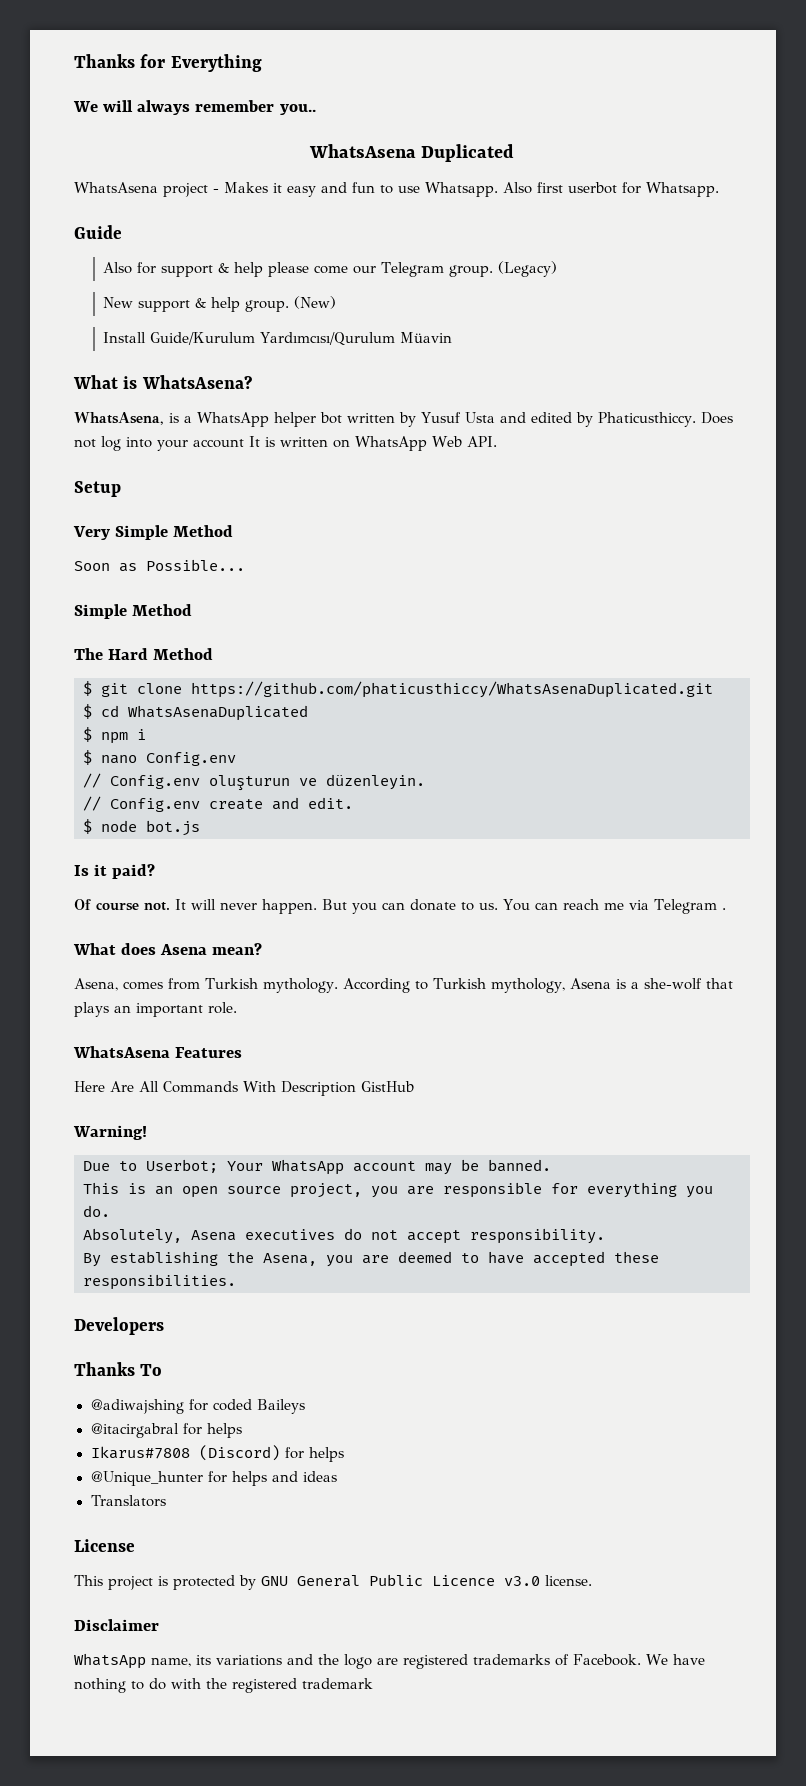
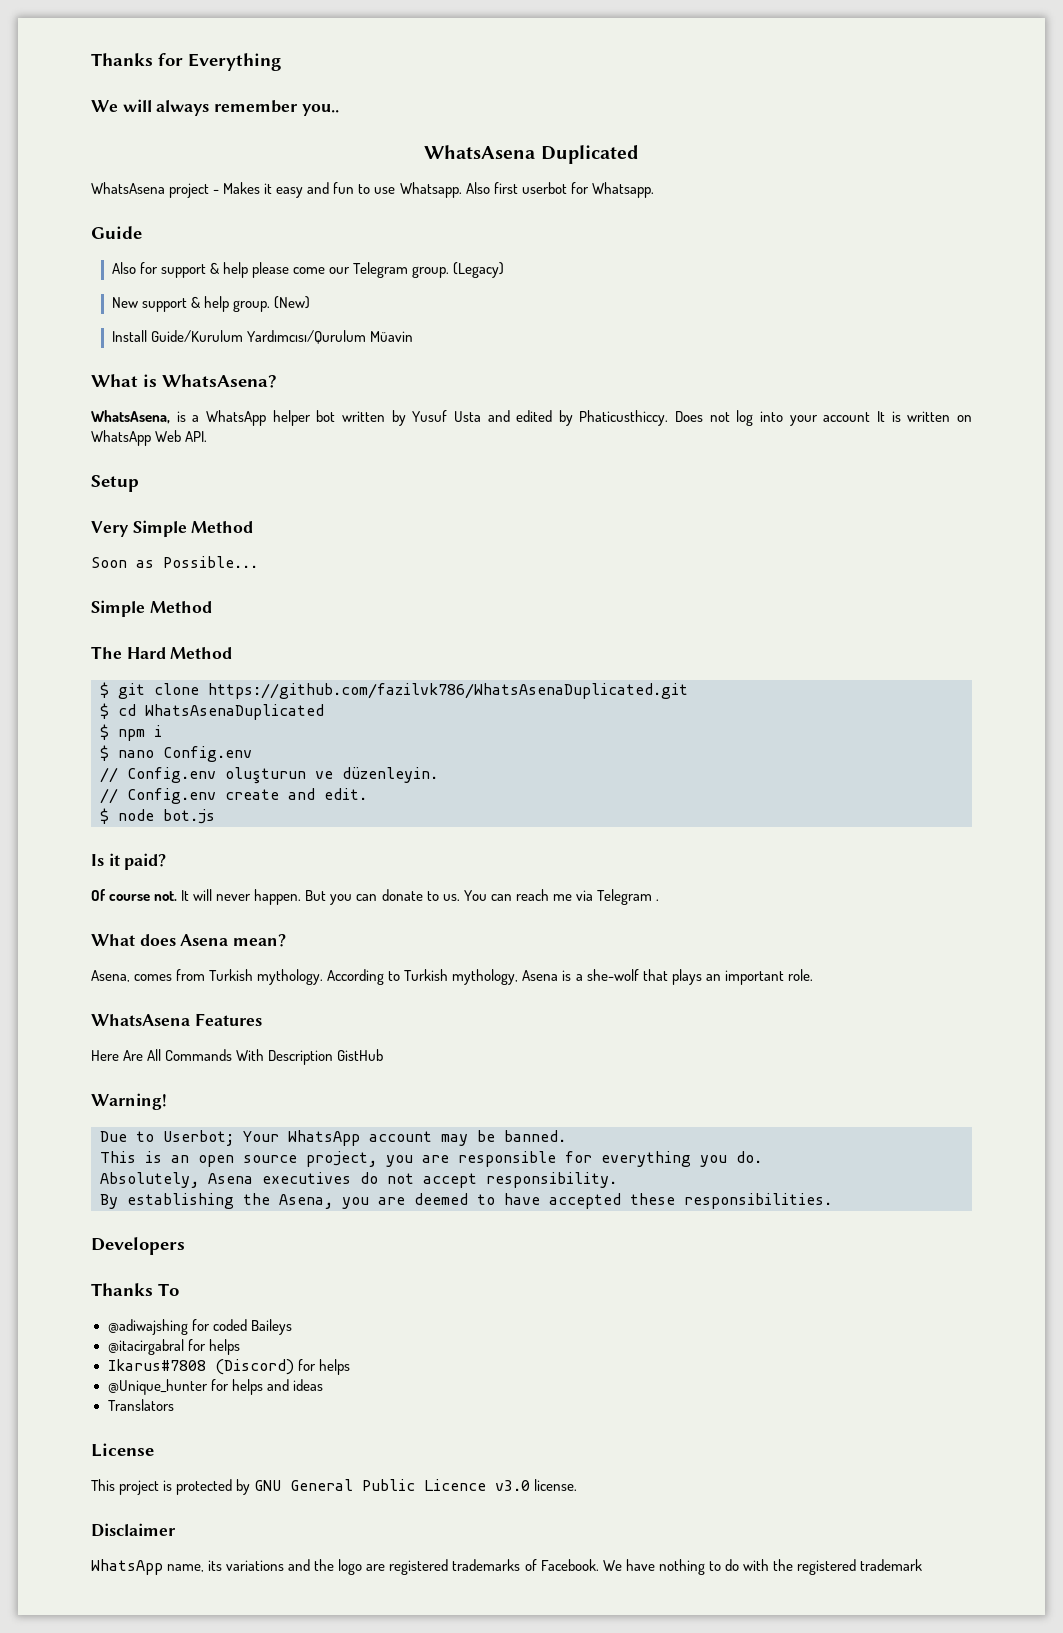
[191,681,713,698] https://github.com/phaticusthiccy/WhatsAsenaDuplicated.git -> [208,683,688,699] https://github.com/fazilvk786/WhatsAsenaDuplicated.git

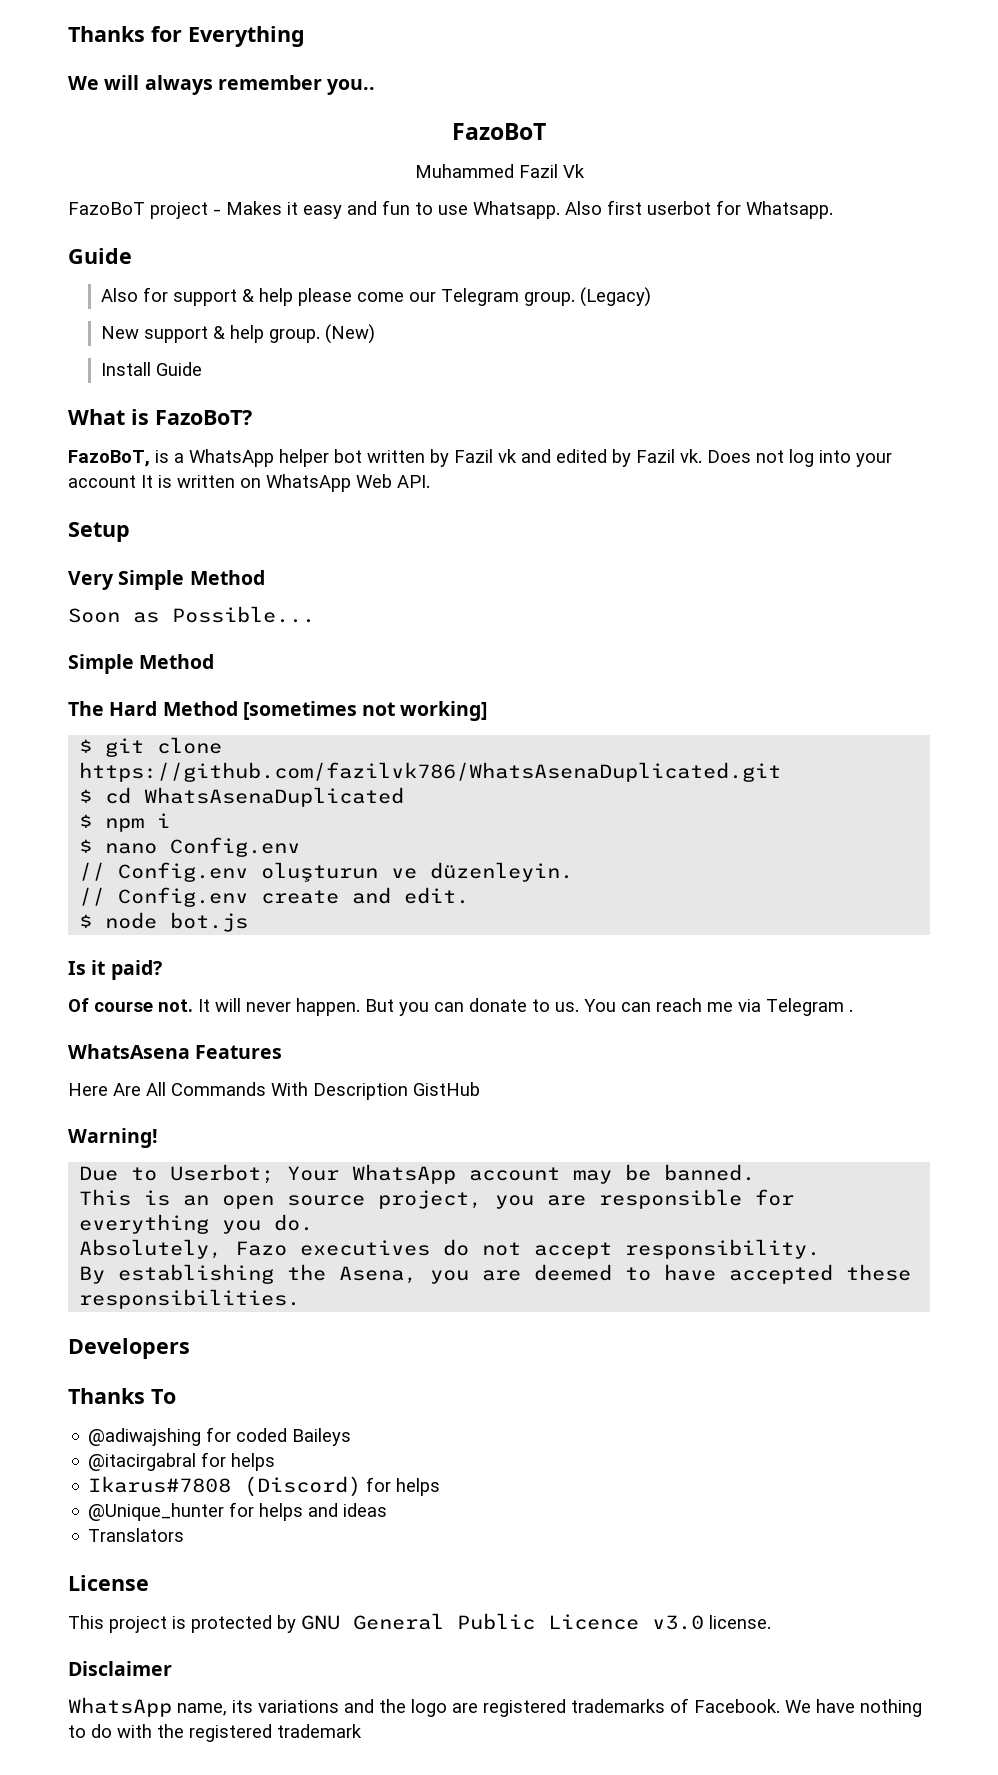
[424,145,639,164] [91,182,165,194] WhatsAsena Duplicated // WhatsAsena -> [452,123,546,140] [414,164,585,178] [68,202,145,215] FazoBoT // Muhammed Fazil Vk // FazoBoT
[151,330,414,344] Guide/Kurulum Yardımcısı/Qurulum Müavin -> [155,362,202,376] Guide
[162,374,277,388] [91,410,170,424] WhatsAsena? // WhatsAsena, -> [155,410,252,425] [68,450,150,467] FazoBoT? // FazoBoT,
[412,410,481,422] Yusuf Usta -> [454,449,517,463] Fazil vk
[579,410,669,426] Phaticusthiccy. -> [636,449,702,463] Fazil vk.
(233, 653) none -> [242,701,488,721] [sometimes not working]
[91,934,287,947] [91,969,813,985] // What does Asena mean? // Asena, comes from Turkish mythology. According to Turkish mythology, Asena is a she-wolf that plays an important role. -> (853, 1010) none
[208,1173,253,1184] Asena -> [235,1241,288,1256] Fazo

